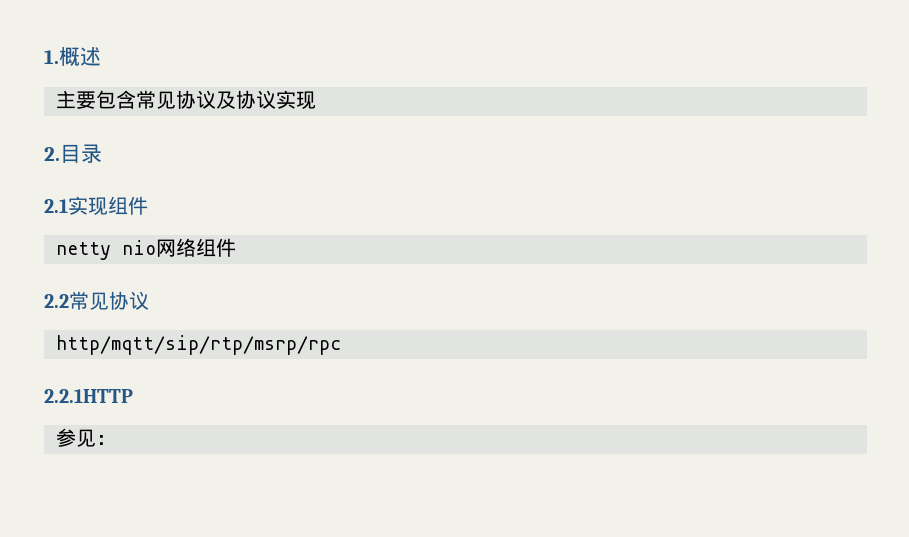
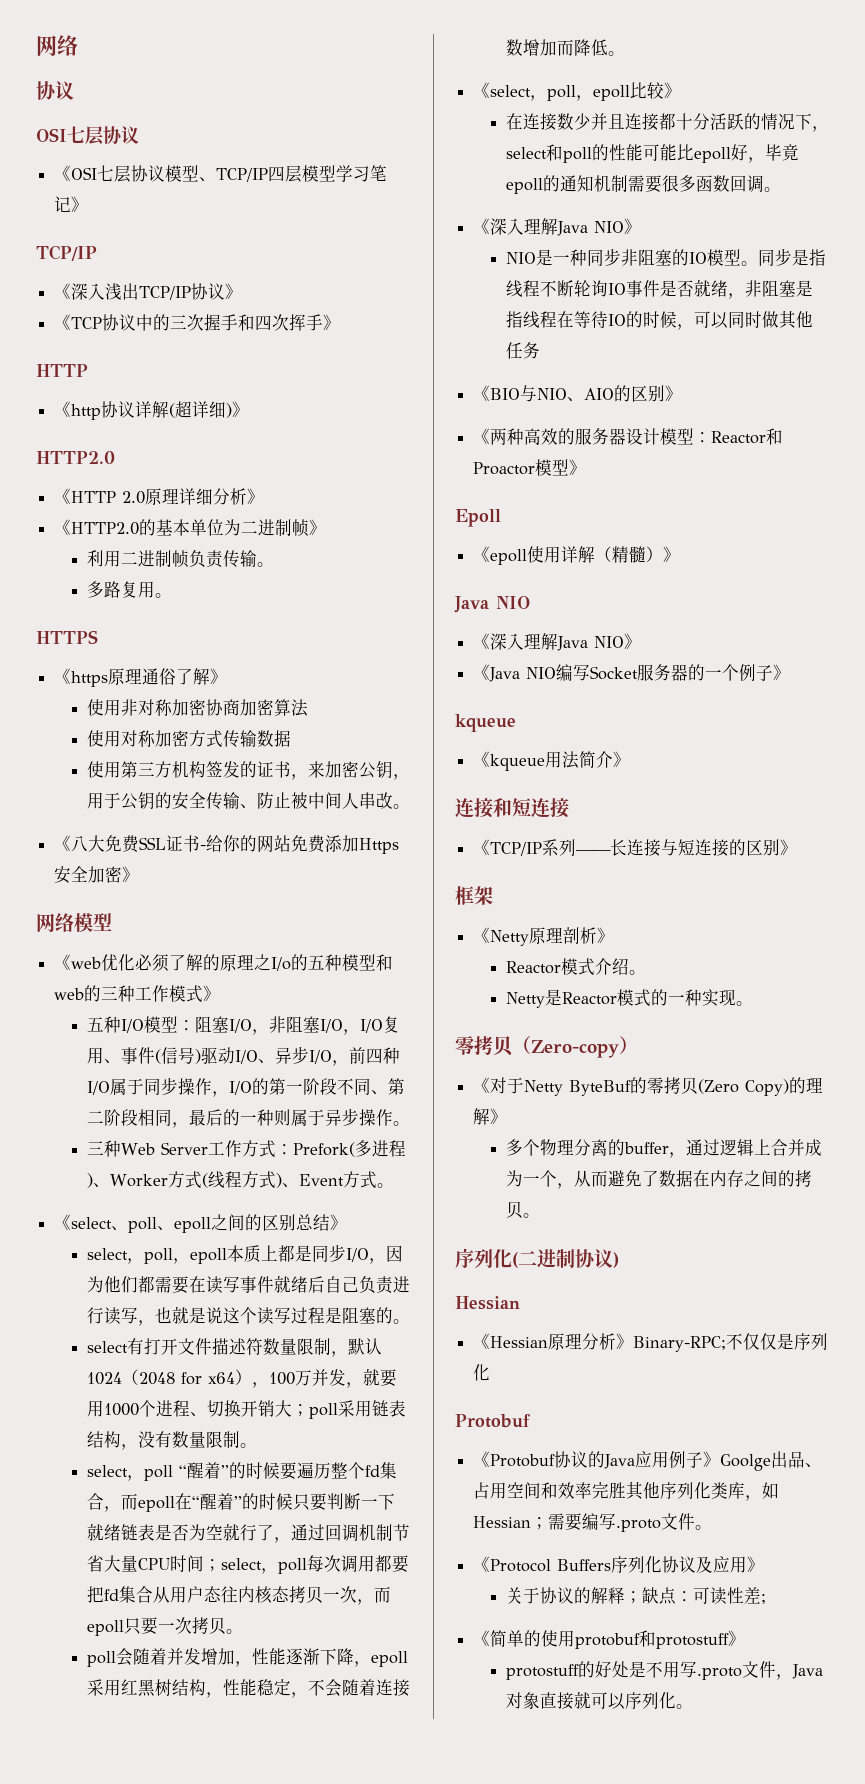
[44,47,101,66] [56,90,316,110] [44,144,102,163] [44,196,148,216] [56,238,236,260] [44,291,149,310] [56,335,341,355] [44,389,133,403] [56,428,107,447] 1.概述 // 主要包含常见协议及协议实现 // 2.目录 // 2.1实现组件 // netty nio网络组件 // 2.2常见协议 // http/mqtt/sip/rtp/msrp/rpc // 2.2.1HTTP // 参见: -> [36,35,78,56] [36,81,74,100] [36,126,139,145] [54,165,388,183] [54,196,89,212] [36,245,97,261] [54,283,243,300] [54,314,341,331] [36,364,88,377] [54,401,250,420] [36,451,115,464] [54,488,265,505] [54,519,327,537] [86,550,274,568] [86,581,172,598] [36,630,98,644] [54,668,228,687] [86,699,308,717] [86,730,291,748] [86,761,410,780] [86,792,410,810] [54,835,400,854] [54,866,140,884] [36,913,112,932] [54,954,394,972] [54,985,221,1003] [86,1016,400,1035] [86,1046,400,1066] [86,1077,405,1097] [86,1108,410,1128] [86,1140,406,1158] [86,1171,394,1189] [54,1214,348,1233] [86,1244,403,1264] [86,1276,410,1294] [86,1307,410,1326] [86,1338,382,1357] [86,1369,397,1388] [86,1400,406,1419] [86,1431,257,1450] [86,1462,397,1481] [86,1493,395,1512] [86,1524,410,1543] [86,1555,409,1574] [86,1586,391,1605] [86,1617,243,1636] [86,1648,408,1667] [86,1679,410,1698] [505,39,625,56] [473,82,682,101] [505,113,829,132] [505,144,799,163] [505,175,781,194] [473,218,642,236] [505,248,826,266] [505,280,813,299] [505,311,813,330] [505,342,540,359] [473,385,683,402] [473,428,784,445] [473,459,587,476] [455,509,501,527] [473,546,681,565] [454,596,530,613] [473,633,642,651] [473,664,791,682] [455,714,516,732] [473,751,631,771] [455,798,569,818] [473,839,798,857] [455,886,493,905] [473,927,615,946] [505,958,646,976] [505,989,753,1008] [455,1036,638,1058] [473,1077,824,1096] [473,1108,508,1125] [505,1139,822,1158] [505,1170,812,1189] [505,1201,540,1219] [455,1248,619,1269] [455,1296,520,1310] [473,1333,829,1352] [473,1364,491,1381] [455,1414,531,1428] [473,1451,823,1471] [473,1482,780,1501] [473,1513,713,1532] [473,1556,765,1573] [505,1587,766,1605] [473,1630,746,1649] [505,1661,823,1680] [505,1692,693,1710] 网络 // 协议 // OSI七层协议 // 《OSI七层协议模型、TCP/IP四层模型学习笔记》 // TCP/IP // 《深入浅出TCP/IP协议》 // 《TCP协议中的三次握手和四次挥手》 // HTTP // 《http协议详解(超详细)》 // HTTP2.0 // 《HTTP 2.0原理详细分析》 // 《HTTP2.0的基本单位为二进制帧》 // 利用二进制帧负责传输。 // 多路复用。 // HTTPS // 《https原理通俗了解》 // 使用非对称加密协商加密算法 // 使用对称加密方式传输数据 // 使用第三方机构签发的证书，来加密公钥，用于公钥的安全传输、防止被中间人串改。 // 《八大免费SSL证书-给你的网站免费添加Https安全加密》 // 网络模型 // 《web优化必须了解的原理之I/o的五种模型和web的三种工作模式》 // 五种I/O模型：阻塞I/O，非阻塞I/O，I/O复用、事件(信号)驱动I/O、异步I/O，前四种I/O属于同步操作，I/O的第一阶段不同、第二阶段相同，最后的一种则属于异步操作。 // 三种Web Server工作方式：Prefork(多进程)、Worker方式(线程方式)、Event方式。 // 《select、poll、epoll之间的区别总结》 // select，poll，epoll本质上都是同步I/O，因为他们都需要在读写事件就绪后自己负责进行读写，也就是说这个读写过程是阻塞的。 // select有打开文件描述符数量限制，默认1024（2048 for x64），100万并发，就要用1000个进程、切换开销大；poll采用链表结构，没有数量限制。 // select，poll “醒着”的时候要遍历整个fd集合，而epoll在“醒着”的时候只要判断一下就绪链表是否为空就行了，通过回调机制节省大量CPU时间；select，poll每次调用都要把fd集合从用户态往内核态拷贝一次，而epoll只要一次拷贝。 // poll会随着并发增加，性能逐渐下降，epoll采用红黑树结构，性能稳定，不会随着连接数增加而降低。 // 《select，poll，epoll比较》 // 在连接数少并且连接都十分活跃的情况下，select和poll的性能可能比epoll好，毕竟epoll的通知机制需要很多函数回调。 // 《深入理解Java NIO》 // NIO是一种同步非阻塞的IO模型。同步是指线程不断轮询IO事件是否就绪，非阻塞是指线程在等待IO的时候，可以同时做其他任务 // 《BIO与NIO、AIO的区别》 // 《两种高效的服务器设计模型：Reactor和Proactor模型》 // Epoll // 《epoll使用详解（精髓）》 // Java NIO // 《深入理解Java NIO》 // 《Java NIO编写Socket服务器的一个例子》 // kqueue // 《kqueue用法简介》 // 连接和短连接 // 《TCP/IP系列——长连接与短连接的区别》 // 框架 // 《Netty原理剖析》 // Reactor模式介绍。 // Netty是Reactor模式的一种实现。 // 零拷贝（Zero-copy） // 《对于Netty ByteBuf的零拷贝(Zero Copy)的理解》 // 多个物理分离的buffer，通过逻辑上合并成为一个，从而避免了数据在内存之间的拷贝。 // 序列化(二进制协议) // Hessian // 《Hessian原理分析》Binary-RPC;不仅仅是序列化 // Protobuf // 《Protobuf协议的Java应用例子》Goolge出品、占用空间和效率完胜其他序列化类库，如Hessian；需要编写.proto文件。 // 《Protocol Buffers序列化协议及应用》 // 关于协议的解释；缺点：可读性差; // 《简单的使用protobuf和protostuff》 // protostuff的好处是不用写.proto文件，Java对象直接就可以序列化。

